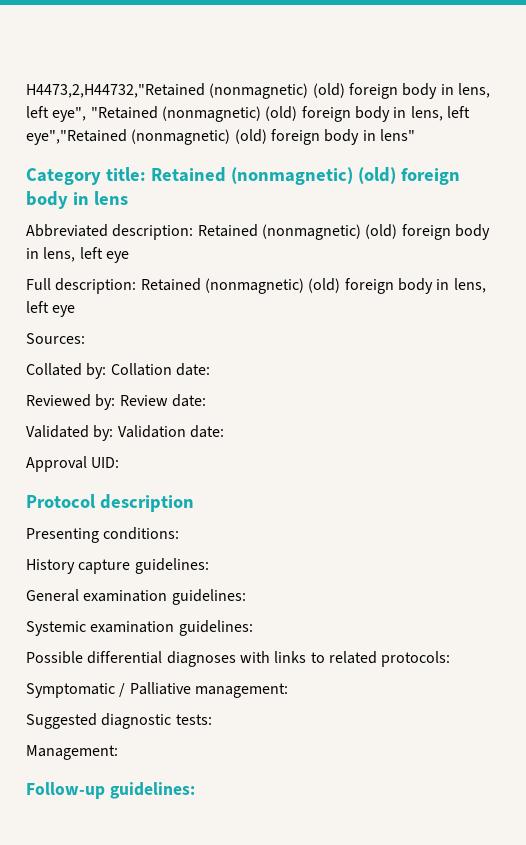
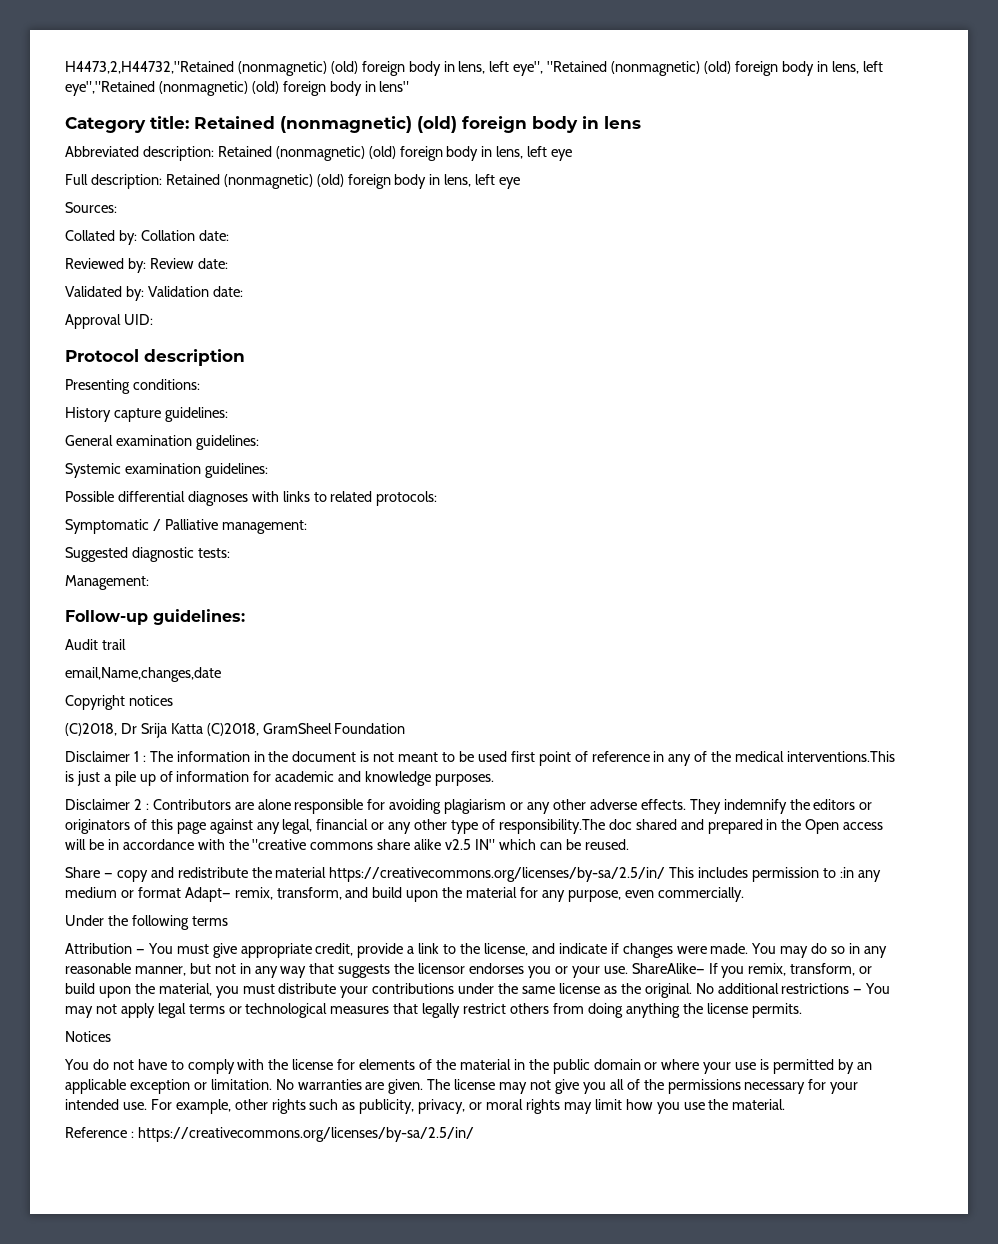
(195, 790) none -> [65,639,126,650] [65,667,221,682] [65,695,173,710] [65,723,406,738] [65,751,896,766] [65,771,495,786] [65,799,873,814] [65,819,884,834] [65,839,629,850] [65,867,881,882] [65,887,744,902] [65,915,228,930] [65,943,887,958] [65,963,873,978] [65,983,891,998] [65,1003,802,1018] [65,1031,111,1042] [64,1059,872,1074] [65,1079,859,1094] [65,1099,786,1114] [65,1127,474,1142] // Audit trail // email,Name,changes,date // Copyright notices // (C)2018, Dr Srija Katta (C)2018, GramSheel Foundation // Disclaimer 1 : The information in the document is not meant to be used first point of reference in any of the medical interventions.This is just a pile up of information for academic and knowledge purposes. // Disclaimer 2 : Contributors are alone responsible for avoiding plagiarism or any other adverse effects. They indemnify the editors or originators of this page against any legal, financial or any other type of responsibility.The doc shared and prepared in the Open access will be in accordance with the "creative commons share alike v2.5 IN" which can be reused. // Share — copy and redistribute the material https://creativecommons.org/licenses/by-sa/2.5/in/ This includes permission to :in any medium or format Adapt— remix, transform, and build upon the material for any purpose, even commercially. // Under the following terms // Attribution — You must give appropriate credit, provide a link to the license, and indicate if changes were made. You may do so in any reasonable manner, but not in any way that suggests the licensor endorses you or your use. ShareAlike— If you remix, transform, or build upon the material, you must distribute your contributions under the same license as the original. No additional restrictions — You may not apply legal terms or technological measures that legally restrict others from doing anything the license permits. // Notices // You do not have to comply with the license for elements of the material in the public domain or where your use is permitted by an applicable exception or limitation. No warranties are given. The license may not give you all of the permissions necessary for your intended use. For example, other rights such as publicity, privacy, or moral rights may limit how you use the material. // Reference : https://creativecommons.org/licenses/by-sa/2.5/in/

